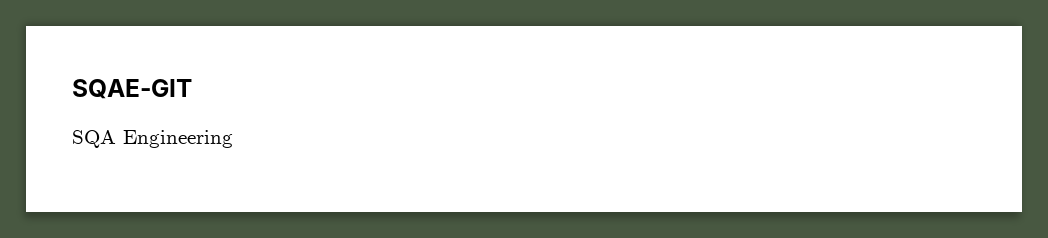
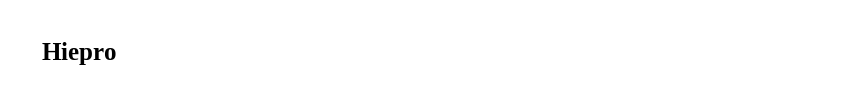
[72,79,192,99] [72,130,233,148] SQAE-GIT // SQA Engineering -> [42,42,117,65] Hiepro

